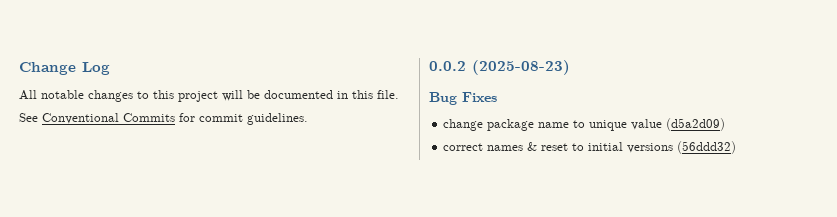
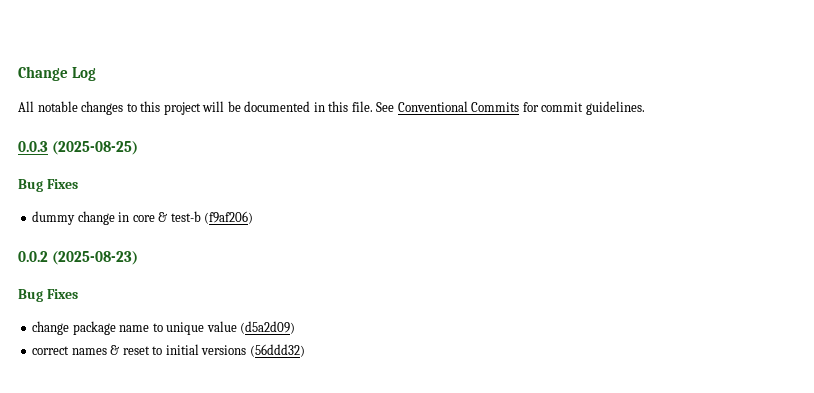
(308, 119) none -> [18,141,138,155] [18,179,78,192] [32,211,254,225] // 0.0.3 (2025-08-25) // Bug Fixes // dummy change in core & test-b (f9af206)

